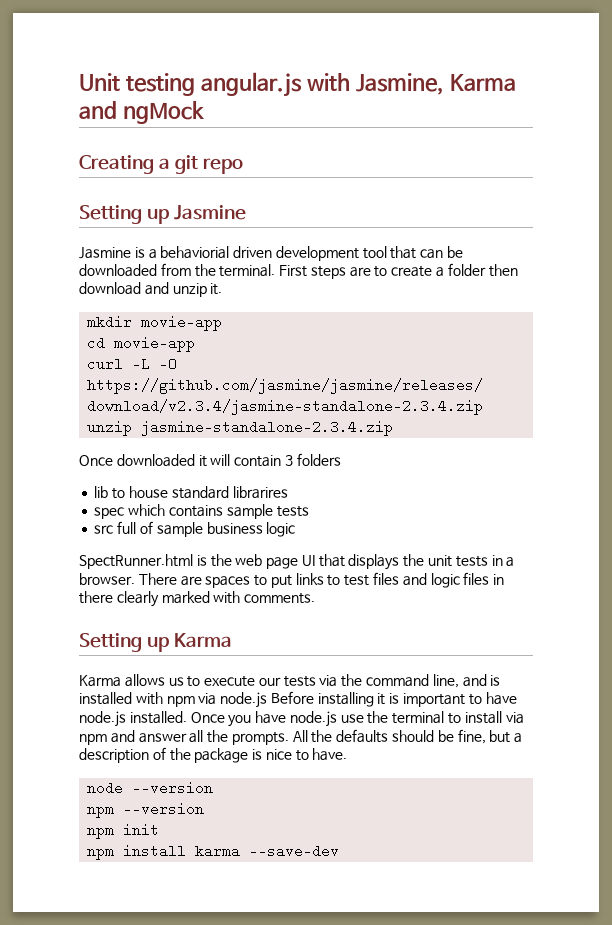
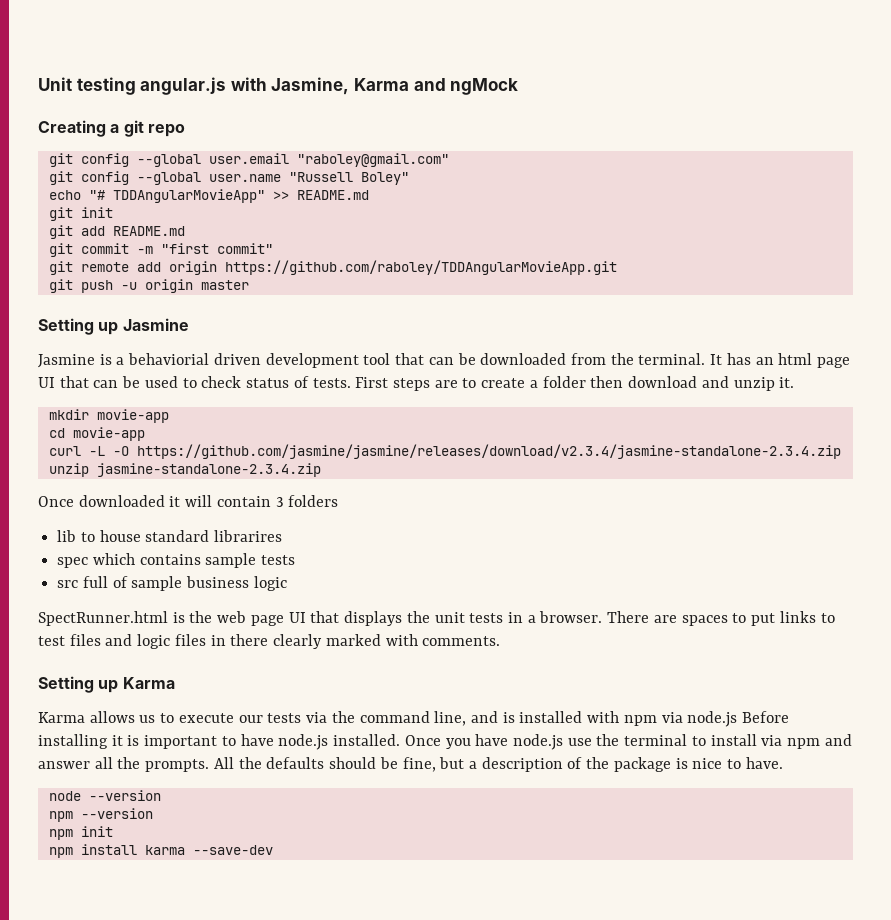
(244, 166) none -> [48,153,449,167] [48,171,409,185] [48,189,369,203] [48,207,113,221] [48,225,185,239] [48,243,273,257] [48,260,617,275] [48,279,249,293] // git config --global user.email "raboley@gmail.com" // git config --global user.name "Russell Boley" // echo "# TDDAngularMovieApp" >> README.md // git init // git add README.md // git commit -m "first commit" // git remote add origin https://github.com/raboley/TDDAngularMovieApp.git // git push -u origin master
(276, 270) none -> [710,353,851,368] [38,376,351,388] It has an html page UI that can be used to check status of tests.

